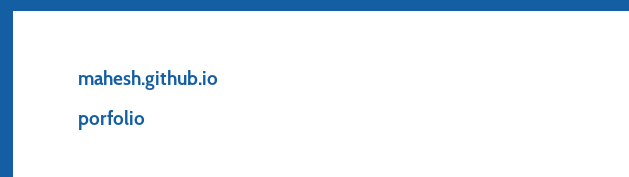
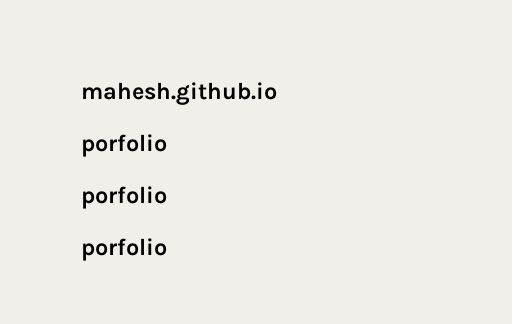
(145, 120) none -> [81,186,167,209] [81,238,167,261] // porfolio // porfolio

